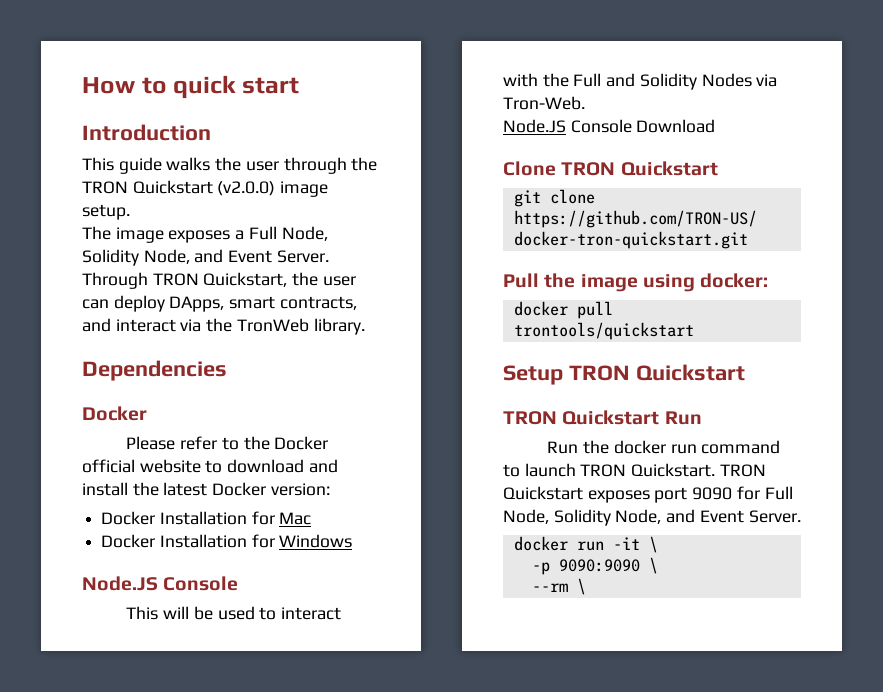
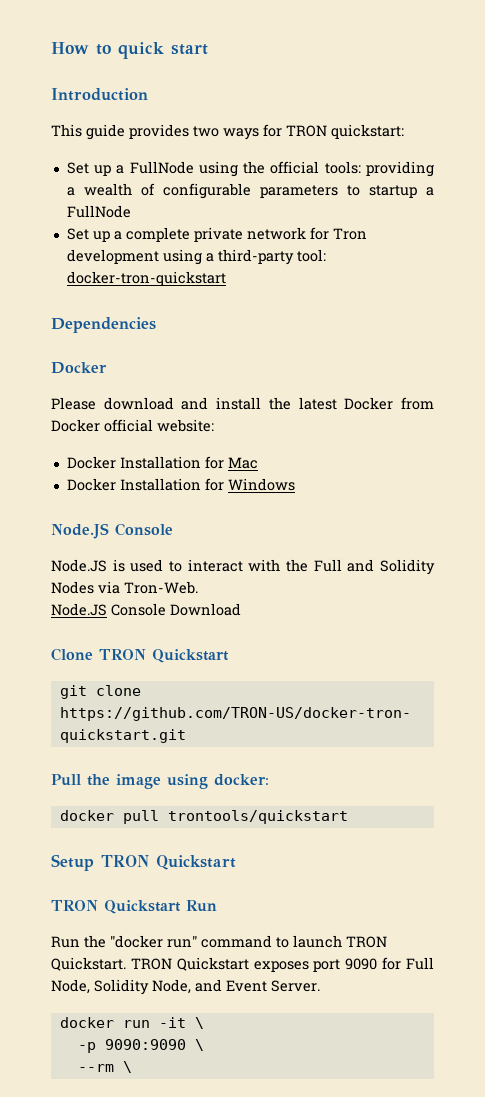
[166,157,378,174] [82,180,329,197] [82,204,130,220] [82,226,328,243] [82,249,329,266] [82,272,356,289] [82,295,357,312] [82,318,365,335] [82,360,227,381] [82,406,147,421] [126,436,329,450] [82,459,223,473] walks the user through the TRON Quickstart (v2.0.0) image setup. // The image exposes a Full Node, Solidity Node, and Event Server. Through TRON Quickstart, the user can deploy DApps, smart contracts, and interact via the TronWeb library. // Dependencies // Docker // Please refer to the Docker official website to -> [129,124,404,140] [66,161,434,177] [66,183,435,199] [66,205,131,218] [66,227,367,242] [66,249,326,265] [66,271,226,286] [51,317,156,333] [51,362,107,374] [51,397,96,410] provides two ways for TRON quickstart: // Set up a FullNode using the official tools: providing a wealth of configurable parameters to startup a FullNode // Set up a complete private network for Tron development using a third-party tool: docker-tron-quickstart // Dependencies // Docker // Please
[270,483,330,496] version: -> [401,397,435,410] [51,419,214,432] from Docker official website:
[126,606,213,620] This will be -> [51,559,125,572] Node.JS is
[613,440,697,454] docker run -> [110,935,197,948] "docker run"

